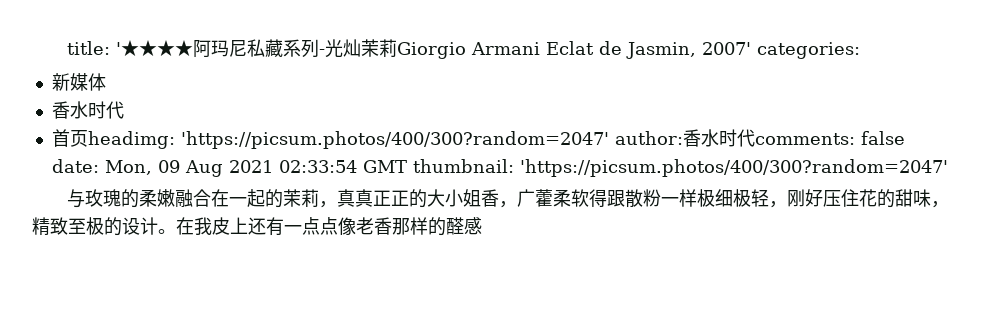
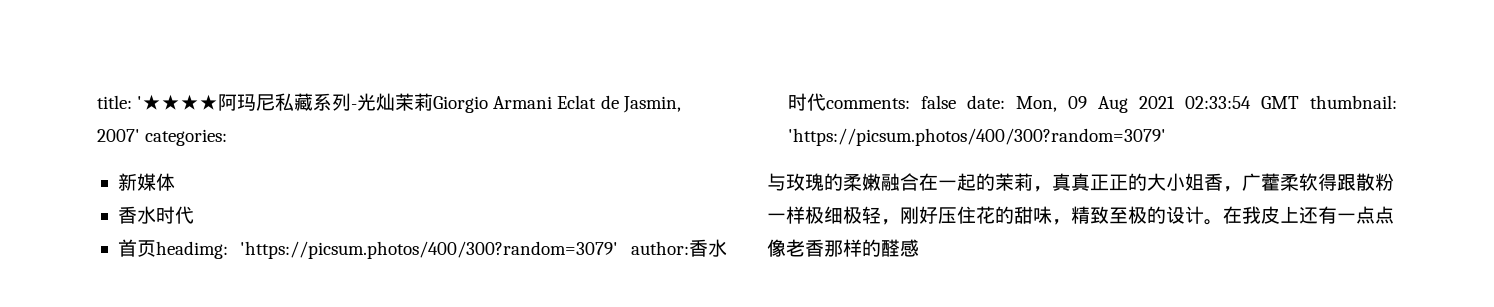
[180,131,609,149] 'https://picsum.photos/400/300?random=2047' -> [240,241,619,259] 'https://picsum.photos/400/300?random=3079'
[519,159,948,177] 'https://picsum.photos/400/300?random=2047' -> [787,128,1166,146] 'https://picsum.photos/400/300?random=3079'

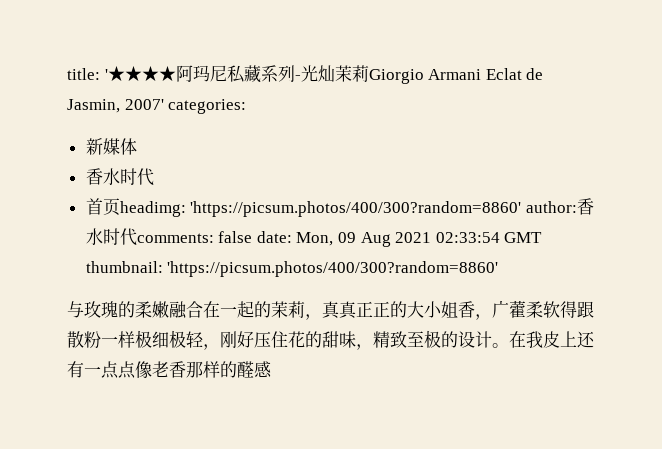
[240,241,619,259] 'https://picsum.photos/400/300?random=3079' -> [190,201,522,217] 'https://picsum.photos/400/300?random=8860'
[787,128,1166,146] 'https://picsum.photos/400/300?random=3079' -> [167,261,499,277] 'https://picsum.photos/400/300?random=8860'

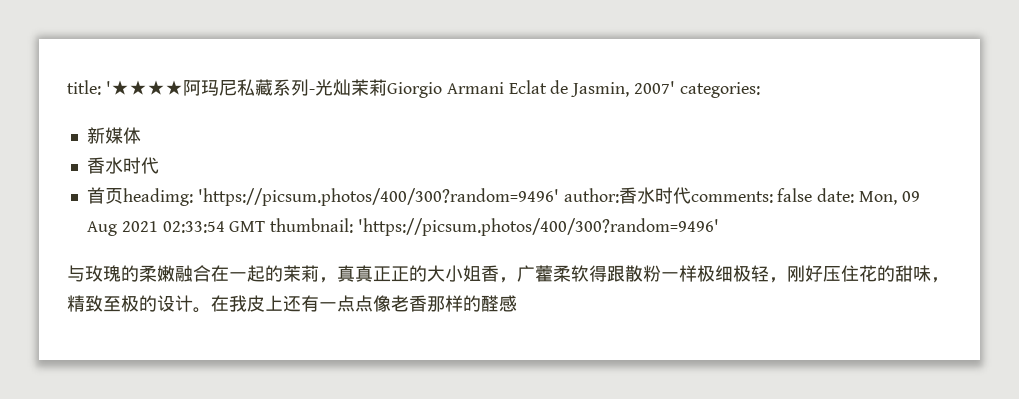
[190,201,522,217] 'https://picsum.photos/400/300?random=8860' -> [197,188,559,206] 'https://picsum.photos/400/300?random=9496'
[167,261,499,277] 'https://picsum.photos/400/300?random=8860' -> [358,218,720,236] 'https://picsum.photos/400/300?random=9496'

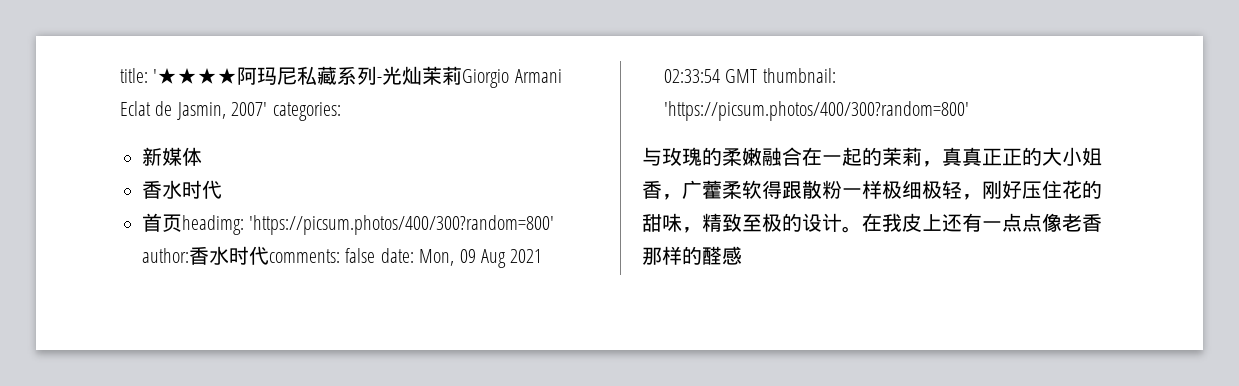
[197,188,559,206] 'https://picsum.photos/400/300?random=9496' -> [249,215,555,235] 'https://picsum.photos/400/300?random=800'
[358,218,720,236] 'https://picsum.photos/400/300?random=9496' -> [664,101,969,121] 'https://picsum.photos/400/300?random=800'

